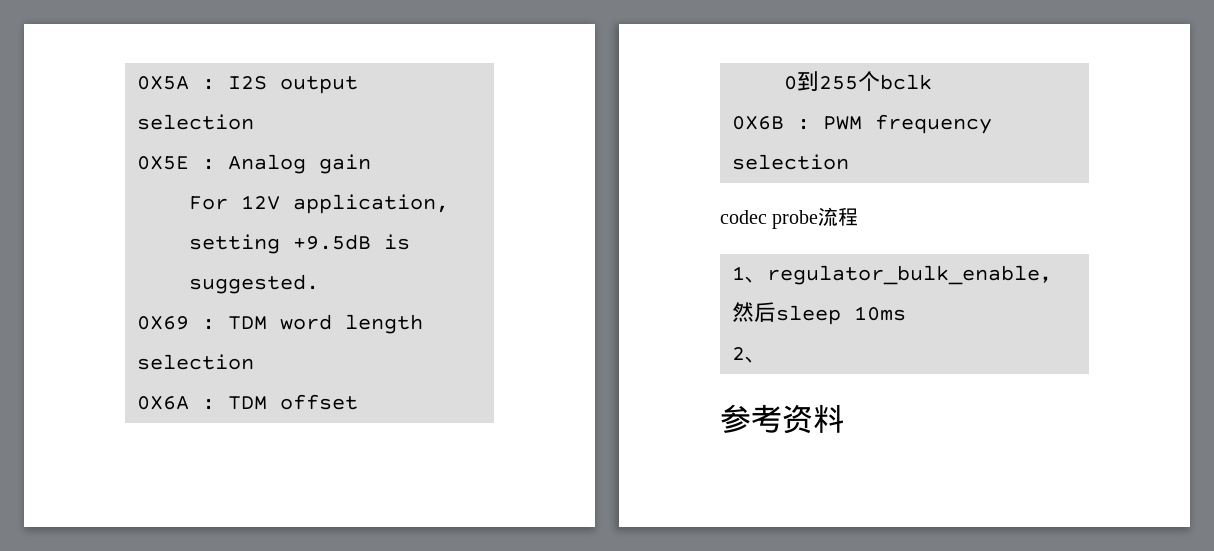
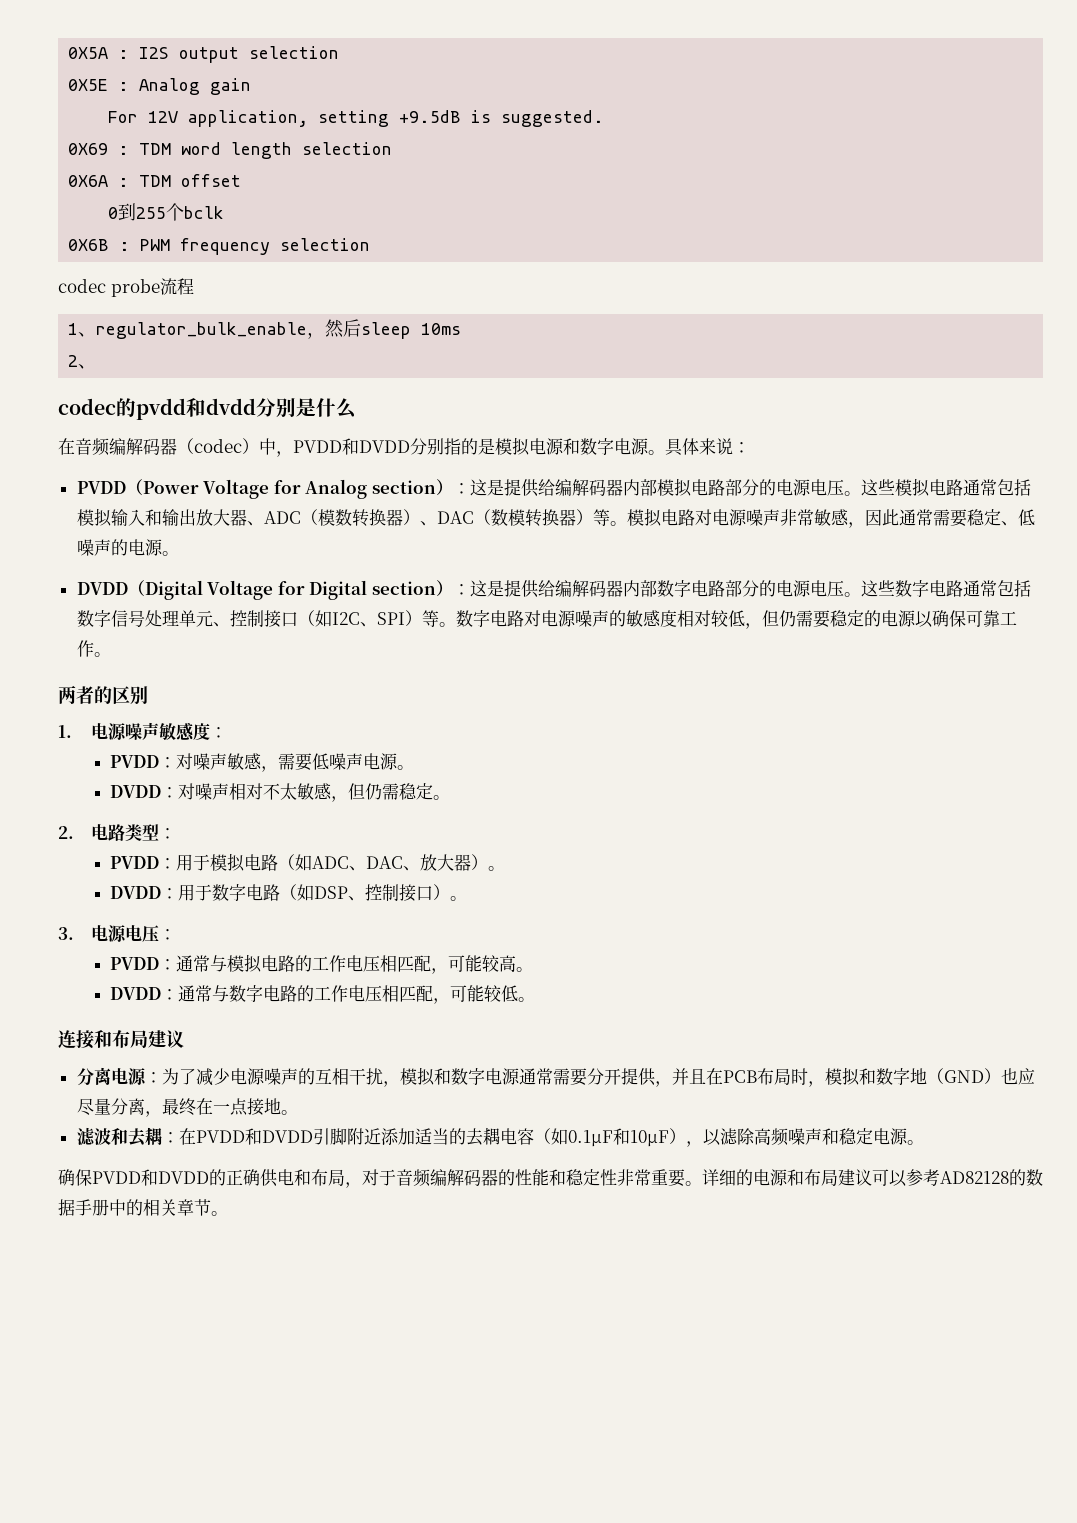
[720,404,844,434] 参考资料 -> [58,398,357,420] [58,437,750,457] [76,478,1032,499] [76,508,1035,528] [76,539,179,556] [76,580,1032,600] [76,610,1017,629] [76,640,111,657] [58,685,148,705] [58,722,228,741] [110,753,415,772] [110,783,451,802] [58,824,177,841] [110,853,506,872] [110,884,468,902] [58,925,177,942] [110,954,534,974] [110,985,536,1004] [58,1030,184,1049] [76,1067,1035,1087] [76,1098,298,1117] [76,1127,924,1147] [58,1169,1043,1188] [58,1199,228,1216] codec的pvdd和dvdd分别是什么 // 在音频编解码器（codec）中，PVDD和DVDD分别指的是模拟电源和数字电源。具体来说： // PVDD（Power Voltage for Analog section）：这是提供给编解码器内部模拟电路部分的电源电压。这些模拟电路通常包括模拟输入和输出放大器、ADC（模数转换器）、DAC（数模转换器）等。模拟电路对电源噪声非常敏感，因此通常需要稳定、低噪声的电源。 // DVDD（Digital Voltage for Digital section）：这是提供给编解码器内部数字电路部分的电源电压。这些数字电路通常包括数字信号处理单元、控制接口（如I2C、SPI）等。数字电路对电源噪声的敏感度相对较低，但仍需要稳定的电源以确保可靠工作。 // 两者的区别 // 1.电源噪声敏感度： // PVDD：对噪声敏感，需要低噪声电源。 // DVDD：对噪声相对不太敏感，但仍需稳定。 // 2.电路类型： // PVDD：用于模拟电路（如ADC、DAC、放大器）。 // DVDD：用于数字电路（如DSP、控制接口）。 // 3.电源电压： // PVDD：通常与模拟电路的工作电压相匹配，可能较高。 // DVDD：通常与数字电路的工作电压相匹配，可能较低。 // 连接和布局建议 // 分离电源：为了减少电源噪声的互相干扰，模拟和数字电源通常需要分开提供，并且在PCB布局时，模拟和数字地（GND）也应尽量分离，最终在一点接地。 // 滤波和去耦：在PVDD和DVDD引脚附近添加适当的去耦电容（如0.1µF和10µF），以滤除高频噪声和稳定电源。 // 确保PVDD和DVDD的正确供电和布局，对于音频编解码器的性能和稳定性非常重要。详细的电源和布局建议可以参考AD82128的数据手册中的相关章节。

